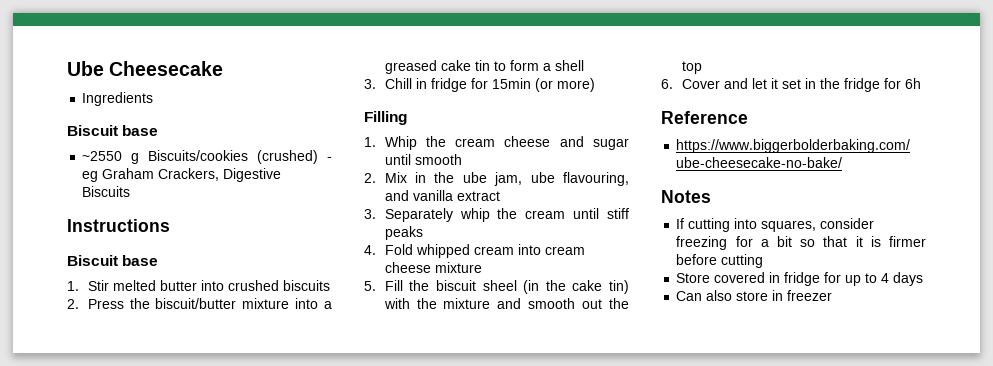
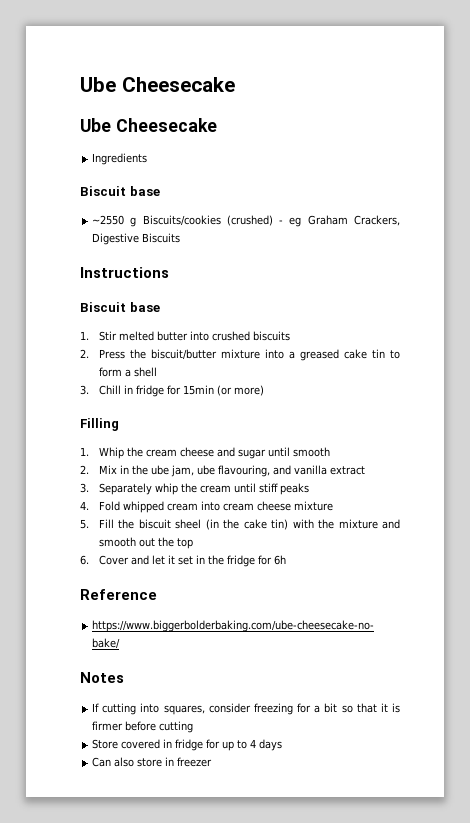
[67,61,224,76] Ube Cheesecake -> [80,77,235,92] [80,118,217,132] Ube Cheesecake // Ube Cheesecake

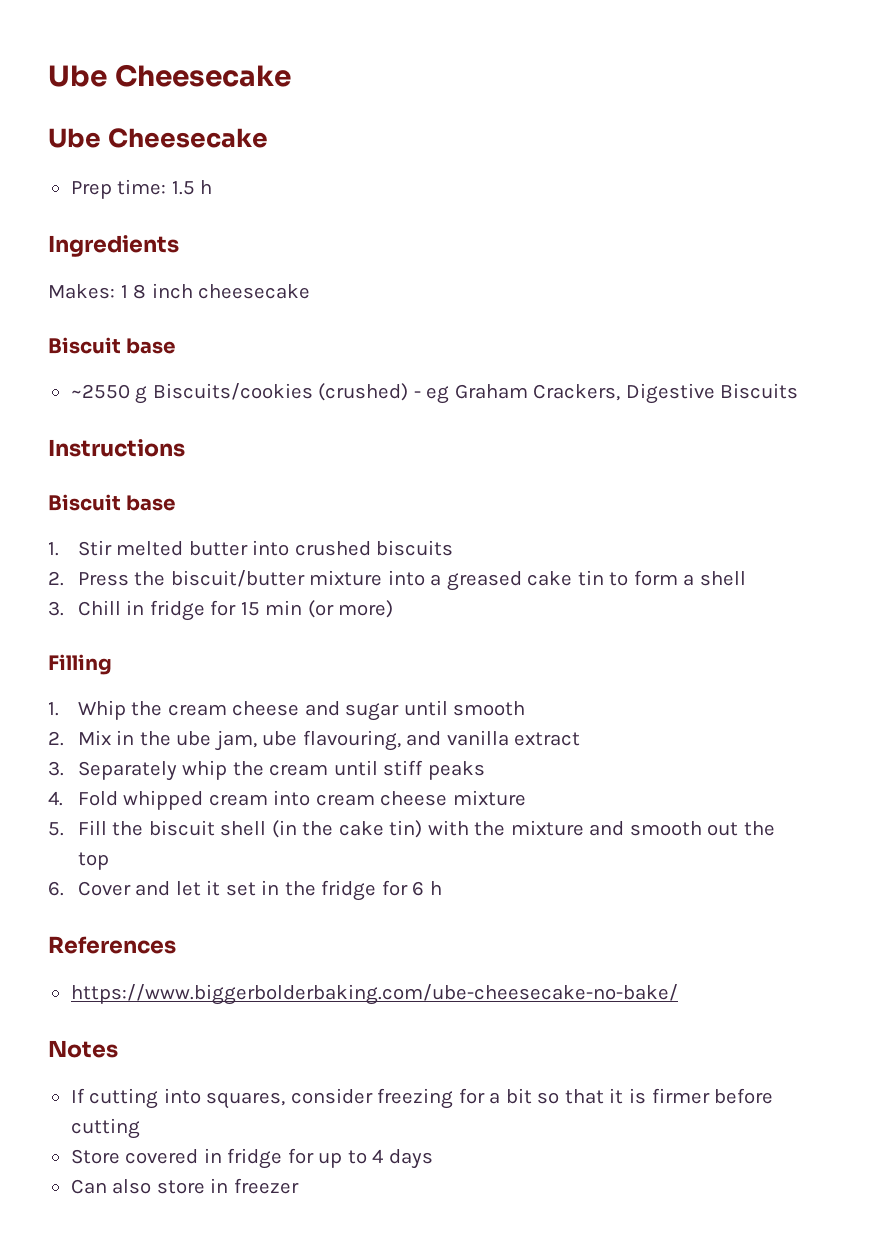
[92,153,148,165] Ingredients -> [70,179,213,199] [48,235,179,257] [48,283,311,299] Prep time: 1.5 h // Ingredients // Makes: 1 8 inch cheesecake
[182,385,214,395] 15min -> [240,600,303,616] 15 min
[175,519,202,529] sheel -> [220,821,267,836] shell
[273,555,286,565] [80,589,157,600] 6h // Reference -> [412,881,442,896] [48,936,176,954] 6 h // References

